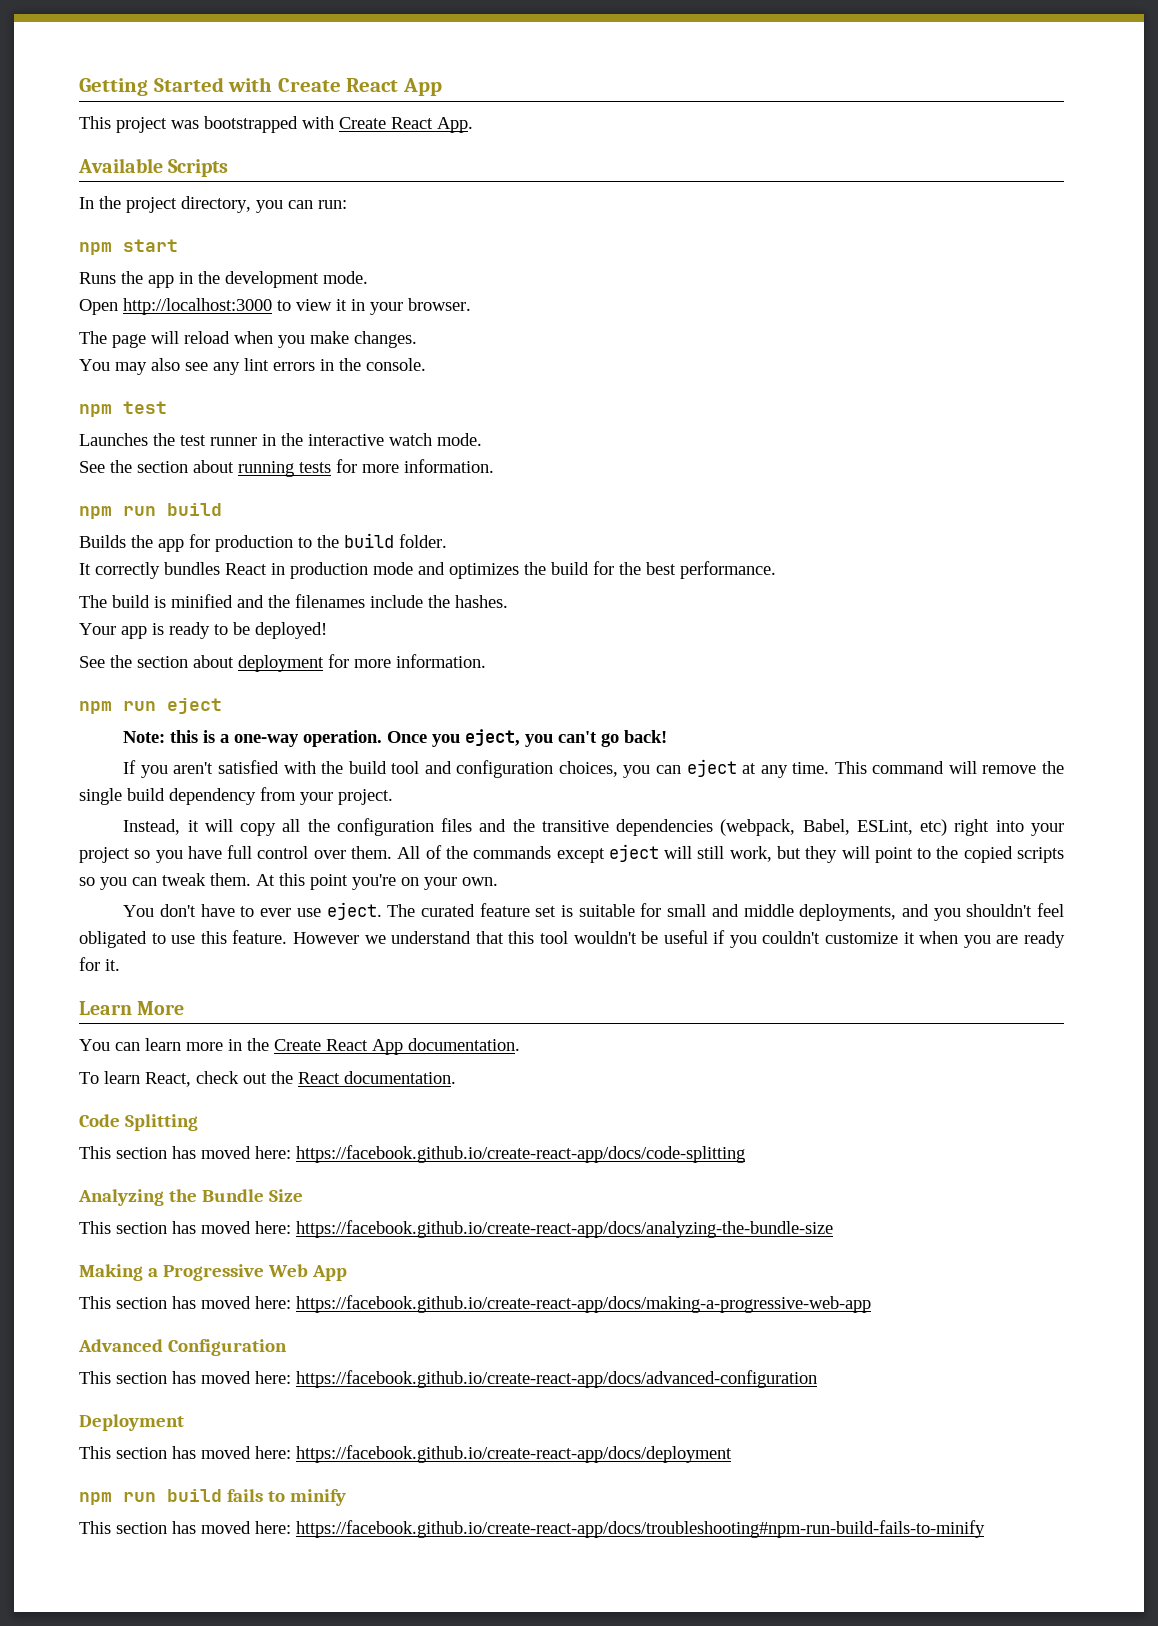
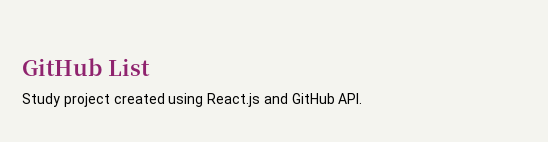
[79,77,442,96] [79,116,473,133] [78,158,229,177] [79,196,347,213] [79,239,178,255] [79,271,368,288] [79,298,471,315] [79,331,417,348] [79,358,426,375] [79,401,167,417] [79,433,482,446] [79,459,494,477] [79,503,222,519] [79,533,447,552] [79,561,776,579] [79,594,508,608] [79,622,327,639] [79,654,486,672] [79,698,222,714] [123,729,668,747] [123,759,1065,778] [79,787,393,805] [123,818,1064,836] [79,844,1064,863] [79,873,498,890] [123,902,1064,921] [79,930,1066,948] [79,957,120,971] [79,1001,185,1015] [79,1038,520,1055] [79,1071,456,1087] [79,1114,198,1131] [79,1145,745,1163] [78,1189,303,1206] [79,1220,833,1238] [79,1264,347,1281] [79,1295,871,1313] [78,1339,287,1356] [79,1370,817,1388] [79,1414,184,1431] [79,1445,732,1463] [79,1489,346,1506] [79,1520,985,1538] Getting Started with Create React App // This project was bootstrapped with Create React App. // Available Scripts // In the project directory, you can run: // npm start // Runs the app in the development mode. // Open http://localhost:3000 to view it in your browser. // The page will reload when you make changes. // You may also see any lint errors in the console. // npm test // Launches the test runner in the interactive watch mode. // See the section about running tests for more information. // npm run build // Builds the app for production to the build folder. // It correctly bundles React in production mode and optimizes the build for the best performance. // The build is minified and the filenames include the hashes. // Your app is ready to be deployed! // See the section about deployment for more information. // npm run eject // Note: this is a one-way operation. Once you eject, you can't go back! // If you aren't satisfied with the build tool and configuration choices, you can eject at any time. This command will remove the single build dependency from your project. // Instead, it will copy all the configuration files and the transitive dependencies (webpack, Babel, ESLint, etc) right into your project so you have full control over them. All of the commands except eject will still work, but they will point to the copied scripts so you can tweak them. At this point you're on your own. // You don't have to ever use eject. The curated feature set is suitable for small and middle deployments, and you shouldn't feel obligated to use this feature. However we understand that this tool wouldn't be useful if you couldn't customize it when you are ready for it. // Learn More // You can learn more in the Create React App documentation. // To learn React, check out the React documentation. // Code Splitting // This section has moved here: https://facebook.github.io/create-react-app/docs/code-splitting // Analyzing the Bundle Size // This section has moved here: https://facebook.github.io/create-react-app/docs/analyzing-the-bundle-size // Making a Progressive Web App // This section has moved here: https://facebook.github.io/create-react-app/docs/making-a-progressive-web-app // Advanced Configuration // This section has moved here: https://facebook.github.io/create-react-app/docs/advanced-configuration // Deployment // This section has moved here: https://facebook.github.io/create-react-app/docs/deployment // npm run build fails to minify // This section has moved here: https://facebook.github.io/create-react-app/docs/troubleshooting#npm-run-build-fails-to-minify -> [22,58,150,76] [22,93,363,107] GitHub List // Study project created using React.js and GitHub API.

